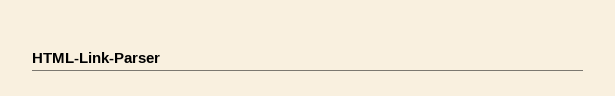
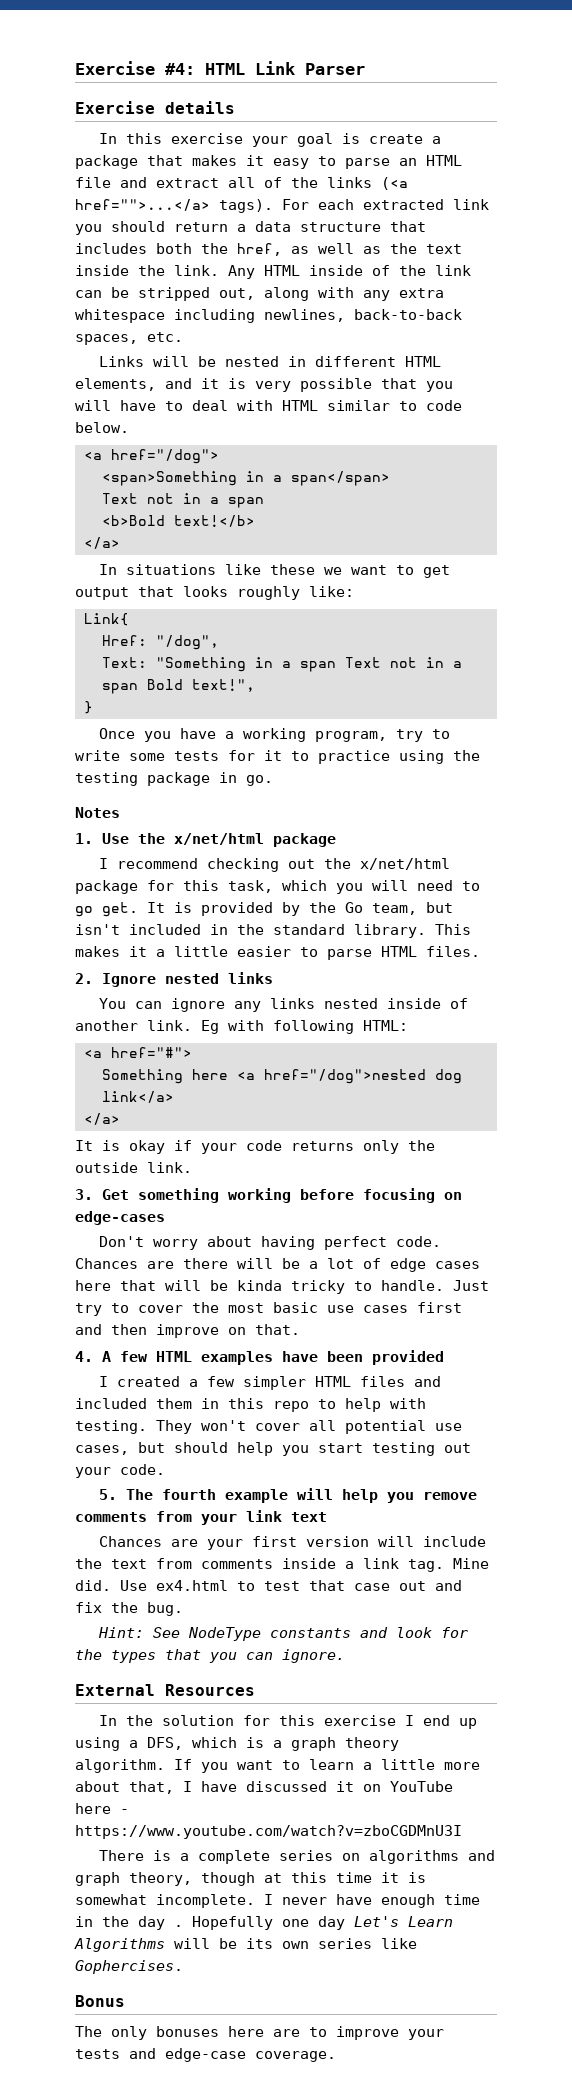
[32,52,160,63] HTML-Link-Parser -> [75,61,365,75] [75,101,235,114] [98,133,441,147] [75,155,462,169] [75,177,408,190] [75,199,489,213] [75,221,426,235] [75,243,462,256] [75,265,471,279] [75,287,444,301] [75,309,462,323] [75,332,183,345] [98,356,441,367] [75,378,453,392] [75,400,462,411] [75,422,129,433] [83,449,219,464] [101,471,390,486] [101,493,264,508] [101,515,255,527] [83,537,120,549] [98,564,450,578] [75,586,354,600] [83,613,129,626] [101,635,219,650] [101,657,462,672] [101,679,255,694] [83,701,93,714] [98,728,450,742] [75,750,480,764] [75,772,273,786] [75,807,120,818] [75,833,336,847] [98,858,450,872] [75,880,480,894] [75,902,453,917] [75,924,471,938] [75,946,480,960] [75,972,273,987] [98,998,468,1012] [75,1020,408,1034] [83,1047,192,1058] [101,1069,462,1084] [101,1091,174,1103] [83,1113,120,1125] [75,1140,435,1154] [75,1162,192,1173] [75,1188,462,1203] [75,1211,165,1225] [98,1236,441,1250] [75,1258,480,1272] [75,1280,489,1294] [75,1302,462,1316] [75,1324,300,1338] [75,1350,444,1365] [98,1376,441,1390] [75,1398,426,1412] [75,1420,462,1434] [75,1442,471,1456] [75,1464,165,1478] [98,1488,477,1503] [75,1510,327,1525] [98,1536,486,1550] [75,1558,489,1572] [75,1580,462,1591] [75,1602,183,1616] [97,1627,468,1641] [75,1649,345,1663] [75,1684,255,1696] [98,1715,477,1729] [75,1737,399,1751] [75,1759,480,1773] [75,1781,453,1794] [75,1803,129,1814] [75,1825,462,1839] [98,1850,495,1864] [75,1872,426,1886] [75,1894,480,1908] [75,1916,453,1930] [74,1938,417,1952] [75,1960,183,1974] [75,1995,125,2007] [75,2026,444,2040] [75,2048,336,2062] Exercise #4: HTML Link Parser // Exercise details // In this exercise your goal is create a package that makes it easy to parse an HTML file and extract all of the links (<a href="">...</a> tags). For each extracted link you should return a data structure that includes both the href, as well as the text inside the link. Any HTML inside of the link can be stripped out, along with any extra whitespace including newlines, back-to-back spaces, etc. // Links will be nested in different HTML elements, and it is very possible that you will have to deal with HTML similar to code below. // <a href="/dog"> // <span>Something in a span</span> // Text not in a span // <b>Bold text!</b> // </a> // In situations like these we want to get output that looks roughly like: // Link{ // Href: "/dog", // Text: "Something in a span Text not in a span Bold text!", // } // Once you have a working program, try to write some tests for it to practice using the testing package in go. // Notes // 1. Use the x/net/html package // I recommend checking out the x/net/html package for this task, which you will need to go get. It is provided by the Go team, but isn't included in the standard library. This makes it a little easier to parse HTML files. // 2. Ignore nested links // You can ignore any links nested inside of another link. Eg with following HTML: // <a href="#"> // Something here <a href="/dog">nested dog link</a> // </a> // It is okay if your code returns only the outside link. // 3. Get something working before focusing on edge-cases // Don't worry about having perfect code. Chances are there will be a lot of edge cases here that will be kinda tricky to handle. Just try to cover the most basic use cases first and then improve on that. // 4. A few HTML examples have been provided // I created a few simpler HTML files and included them in this repo to help with testing. They won't cover all potential use cases, but should help you start testing out your code. // 5. The fourth example will help you remove comments from your link text // Chances are your first version will include the text from comments inside a link tag. Mine did. Use ex4.html to test that case out and fix the bug. // Hint: See NodeType constants and look for the types that you can ignore. // External Resources // In the solution for this exercise I end up using a DFS, which is a graph theory algorithm. If you want to learn a little more about that, I have discussed it on YouTube here - https://www.youtube.com/watch?v=zboCGDMnU3I // There is a complete series on algorithms and graph theory, though at this time it is somewhat incomplete. I never have enough time in the day . Hopefully one day Let's Learn Algorithms will be its own series like Gophercises. // Bonus // The only bonuses here are to improve your tests and edge-case coverage.

